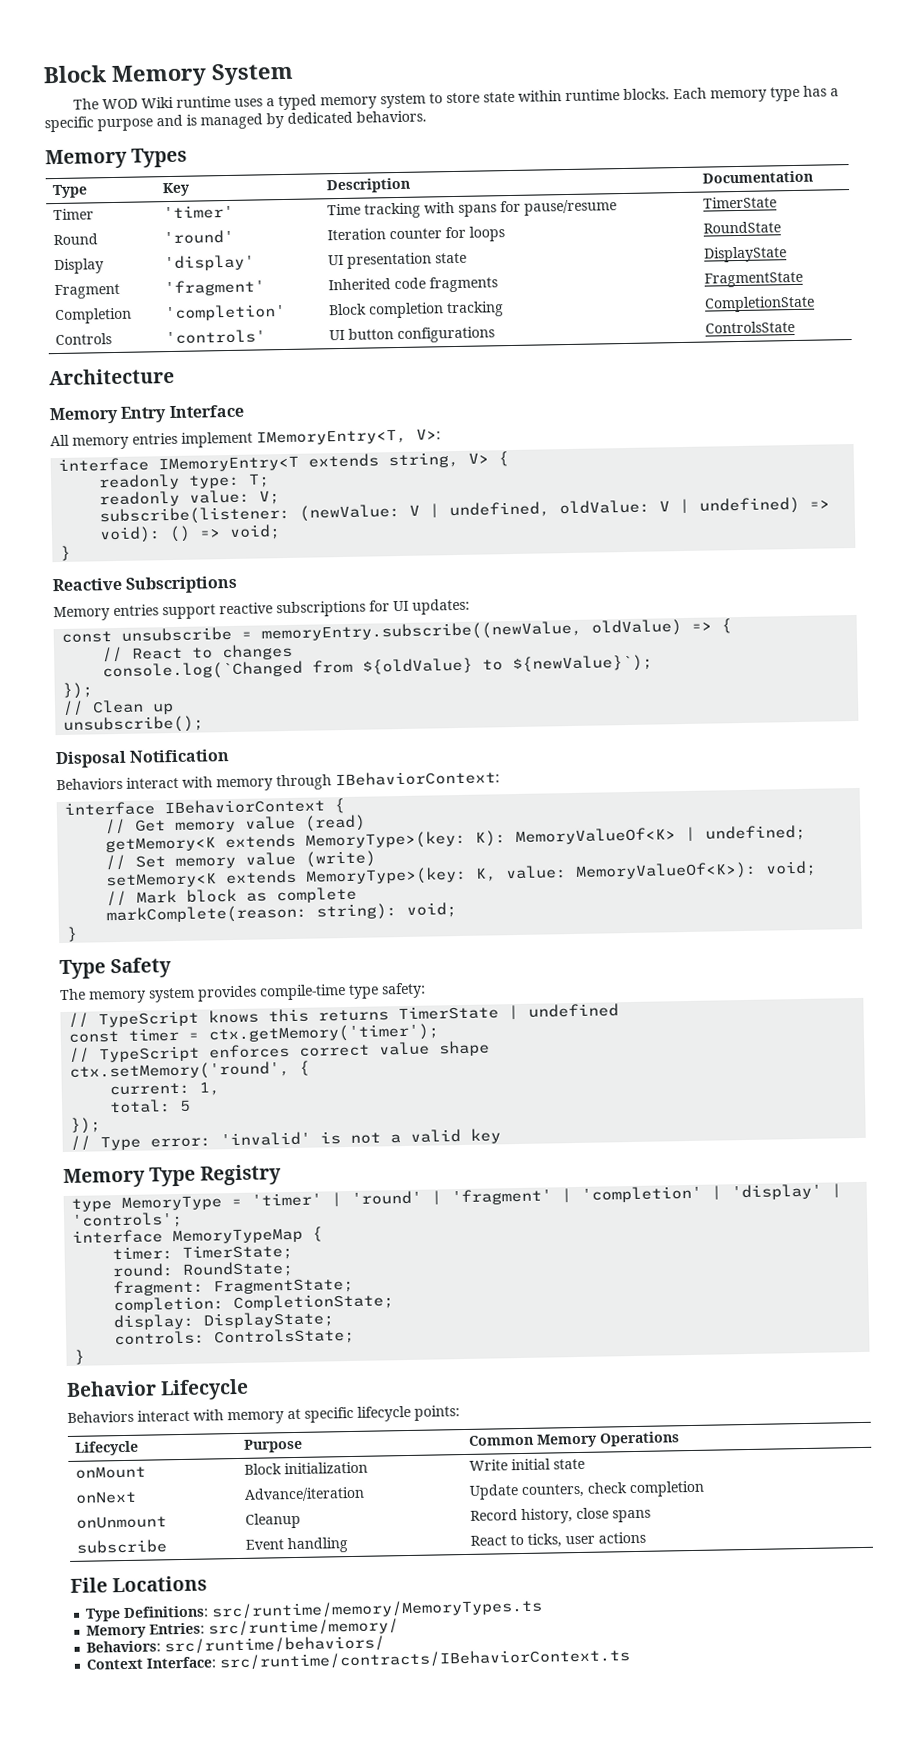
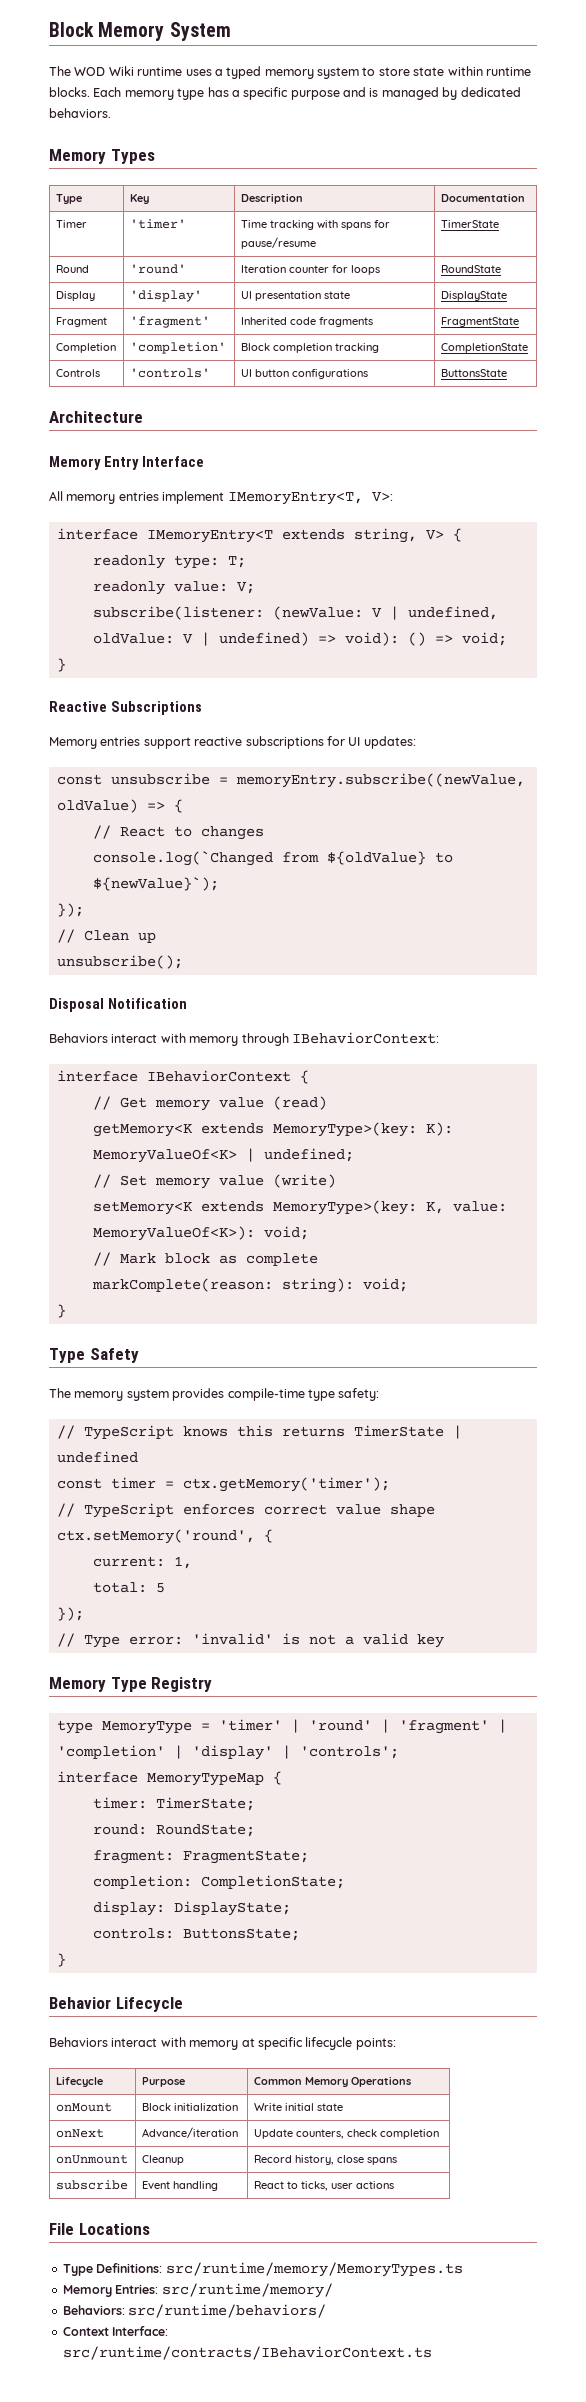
[704,321,795,334] ControlsState -> [440,369,507,377] ButtonsState
[214,1327,356,1346] ControlsState; -> [182,1928,300,1941] ButtonsState;

